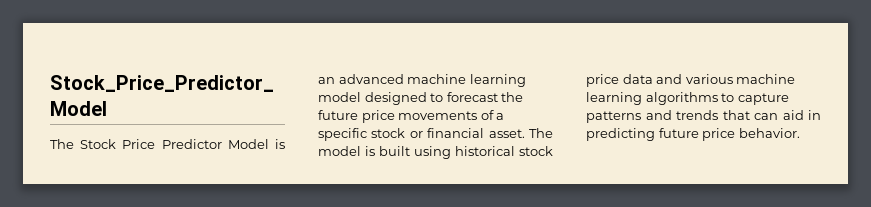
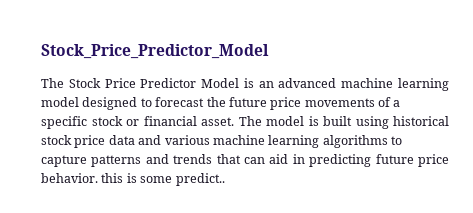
(800, 133) none -> [101,173,225,186] this is some predict..

